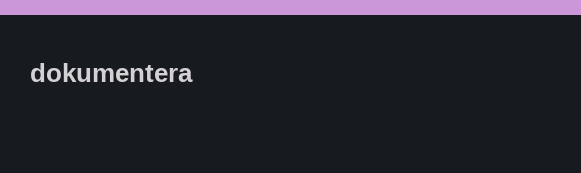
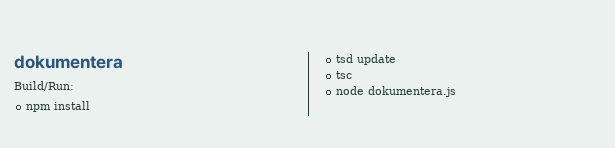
(193, 72) none -> [14,81,74,91] [26,101,91,112] [336,54,397,65] [336,71,353,79] [336,86,457,97] // Build/Run: // npm install // tsd update // tsc // node dokumentera.js

